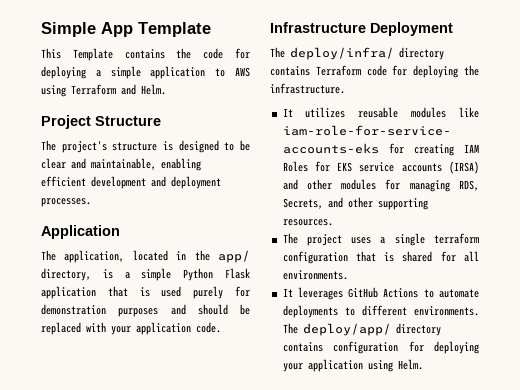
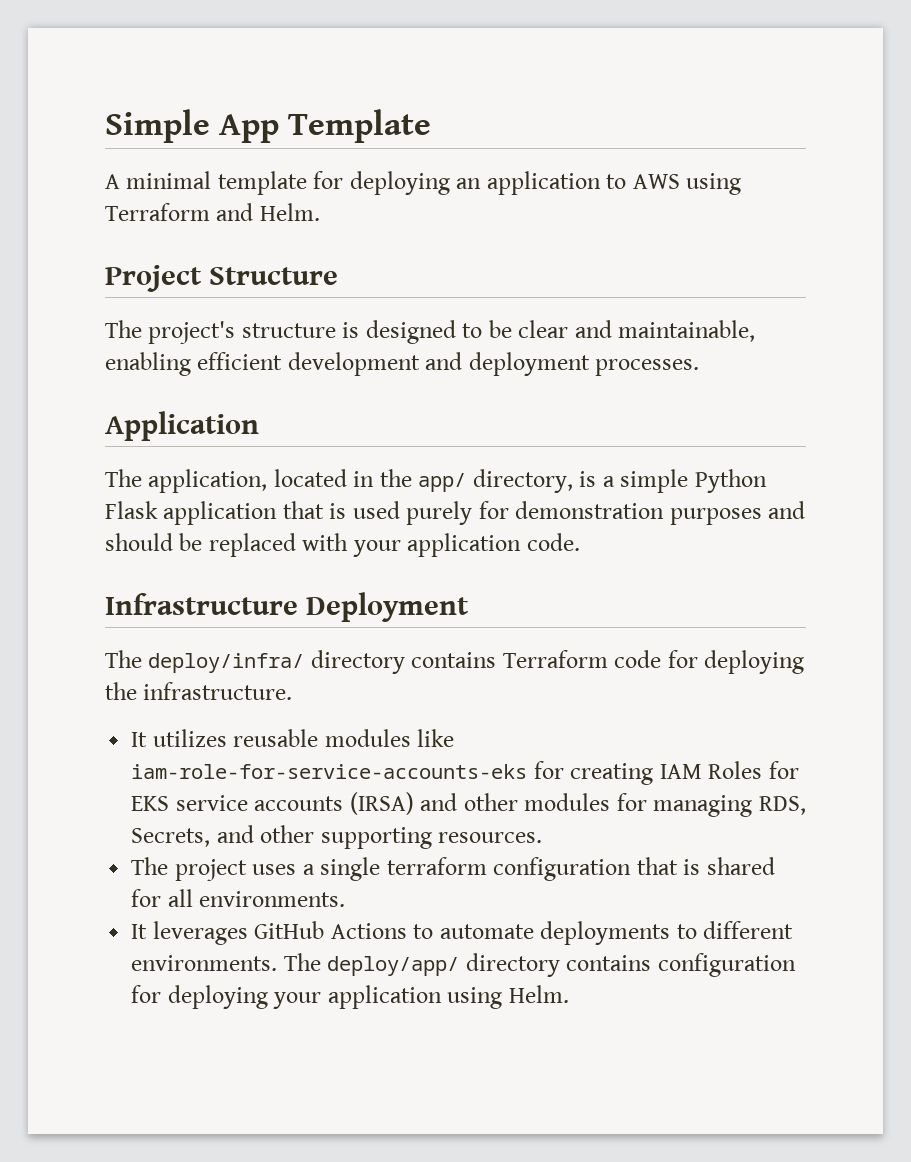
[41,48,251,61] [41,66,141,79] This Template contains the code for deploying a simple -> [105,171,482,195] A minimal template for deploying an

